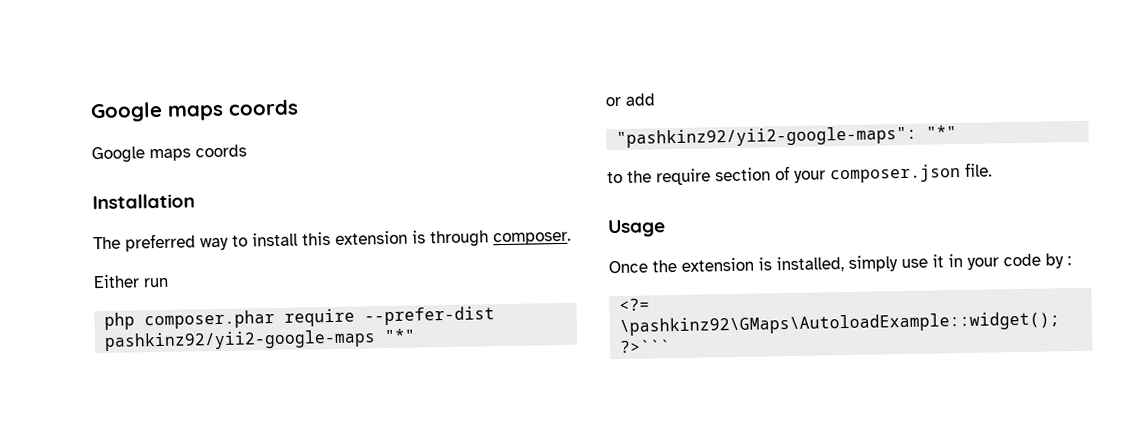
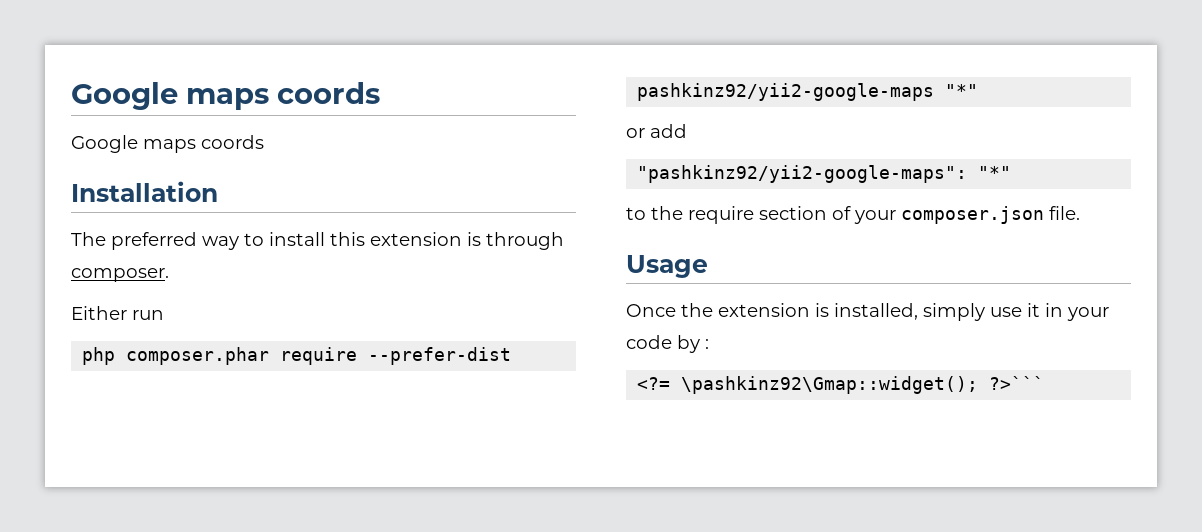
[619,311,1061,336] \pashkinz92\GMaps\AutoloadExample::widget(); -> [681,376,979,394] \pashkinz92\Gmap::widget();

